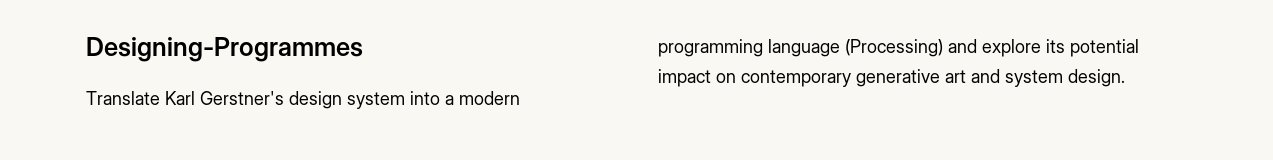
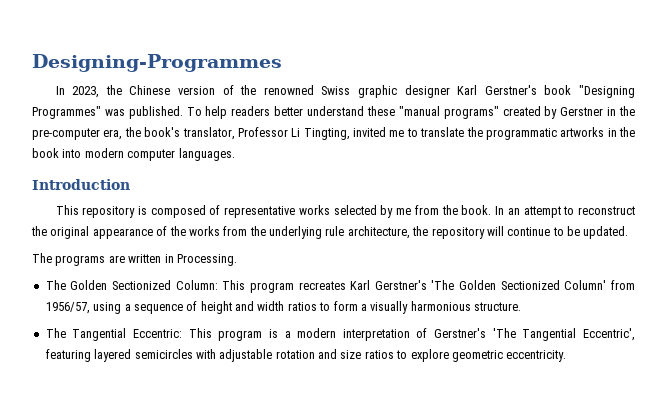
[86,91,520,109] [658,39,1139,57] [658,69,1125,87] Translate Karl Gerstner's design system into a modern programming language (Processing) and explore its potential impact on contemporary generative art and system design. -> [55,85,635,98] [32,106,636,119] [32,127,635,140] [32,148,235,161] [32,179,130,190] [55,205,635,218] [31,226,629,239] [32,253,237,266] [45,280,635,293] [45,301,521,314] [45,328,635,341] [45,349,567,362] In 2023, the Chinese version of the renowned Swiss graphic designer Karl Gerstner's book "Designing Programmes" was published. To help readers better understand these "manual programs" created by Gerstner in the pre-computer era, the book's translator, Professor Li Tingting, invited me to translate the programmatic artworks in the book into modern computer languages. // Introduction // This repository is composed of representative works selected by me from the book. In an attempt to reconstruct the original appearance of the works from the underlying rule architecture, the repository will continue to be updated. // The programs are written in Processing. // The Golden Sectionized Column: This program recreates Karl Gerstner's 'The Golden Sectionized Column' from 1956/57, using a sequence of height and width ratios to form a visually harmonious structure. // The Tangential Eccentric: This program is a modern interpretation of Gerstner's 'The Tangential Eccentric', featuring layered semicircles with adjustable rotation and size ratios to explore geometric eccentricity.

